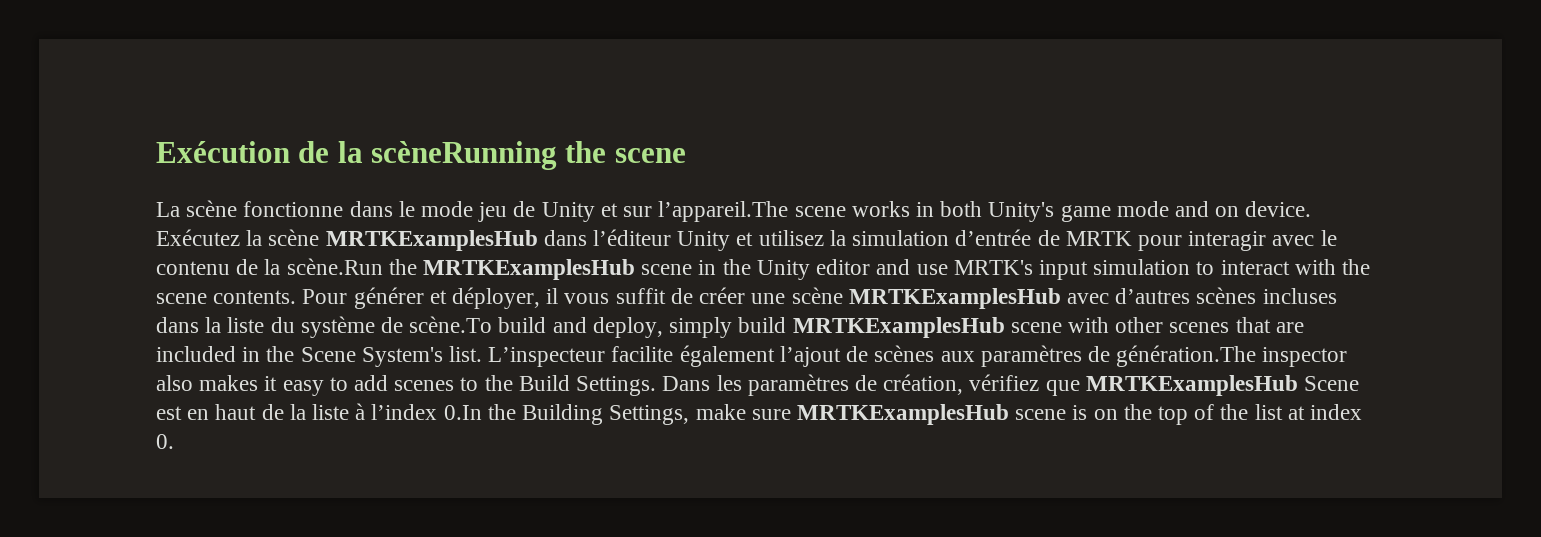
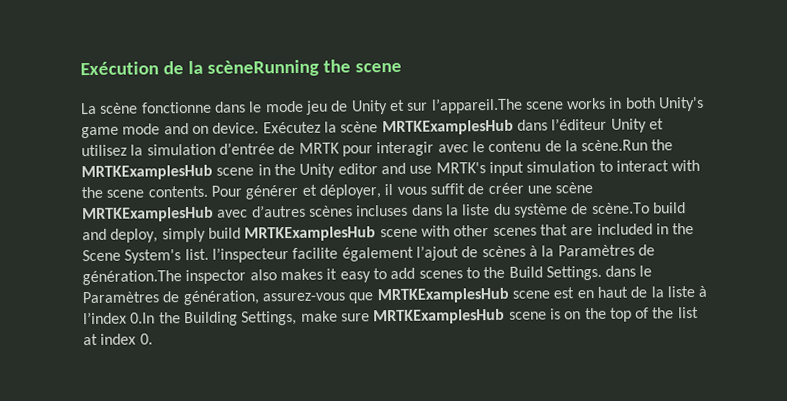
[488,347,606,367] L’inspecteur -> [211,247,289,263] l’inspecteur
[940,345,1082,367] aux paramètres -> [528,244,635,257] à la Paramètres
[662,374,1040,396] Dans les paramètres de création, vérifiez -> [605,265,653,277] [82,290,345,306] dans le Paramètres de génération, assurez-vous
[1303,376,1359,391] Scene -> [511,290,550,299] scene

